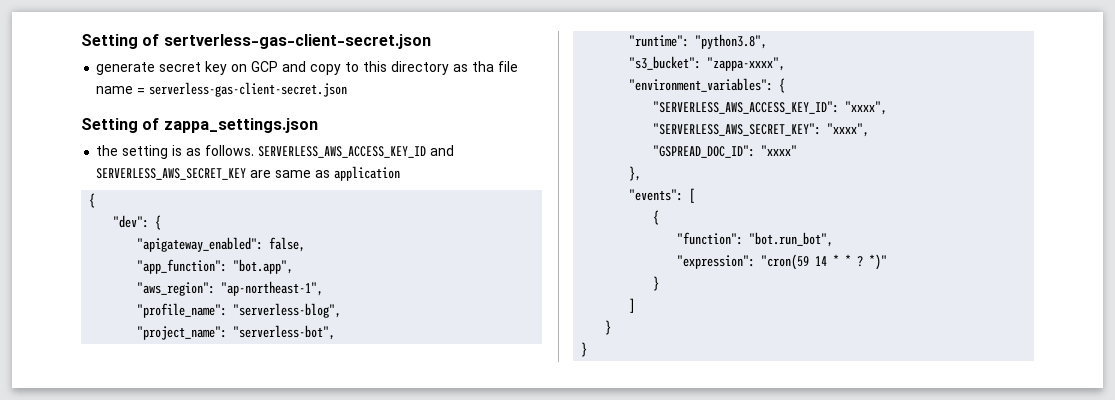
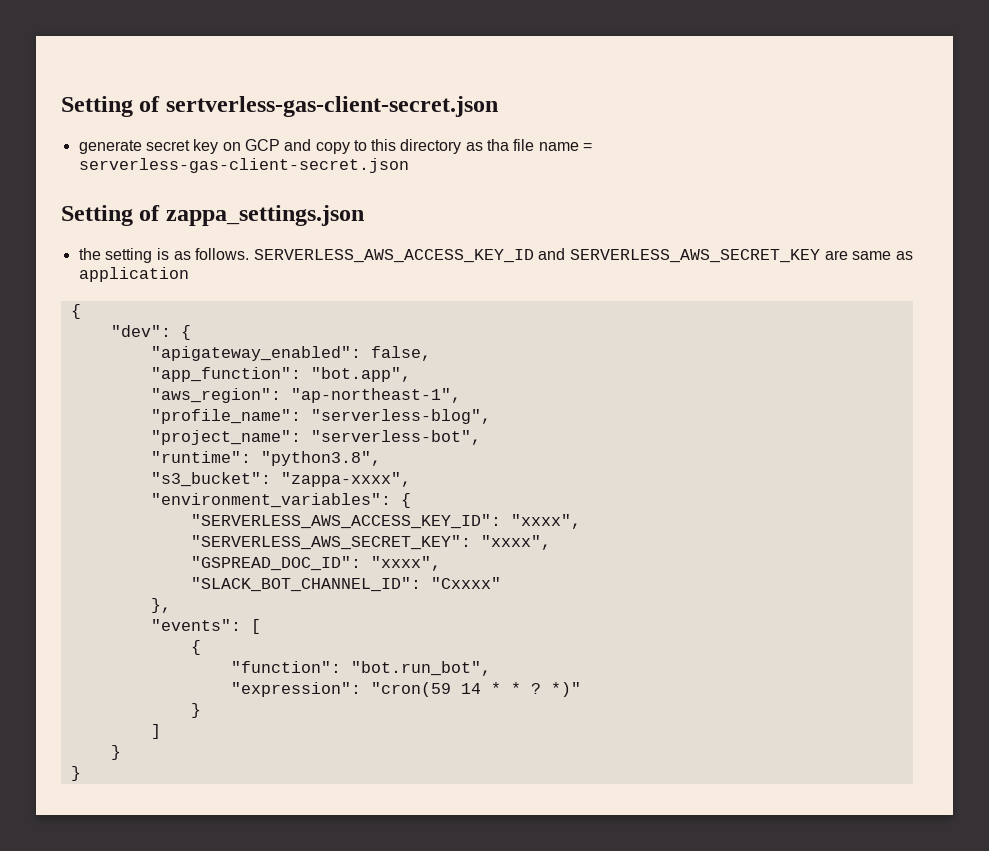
[761,145,798,156] "xxxx" -> [370,556,441,571] [190,577,501,592] "xxxx", // "SLACK_BOT_CHANNEL_ID": "Cxxxx"

